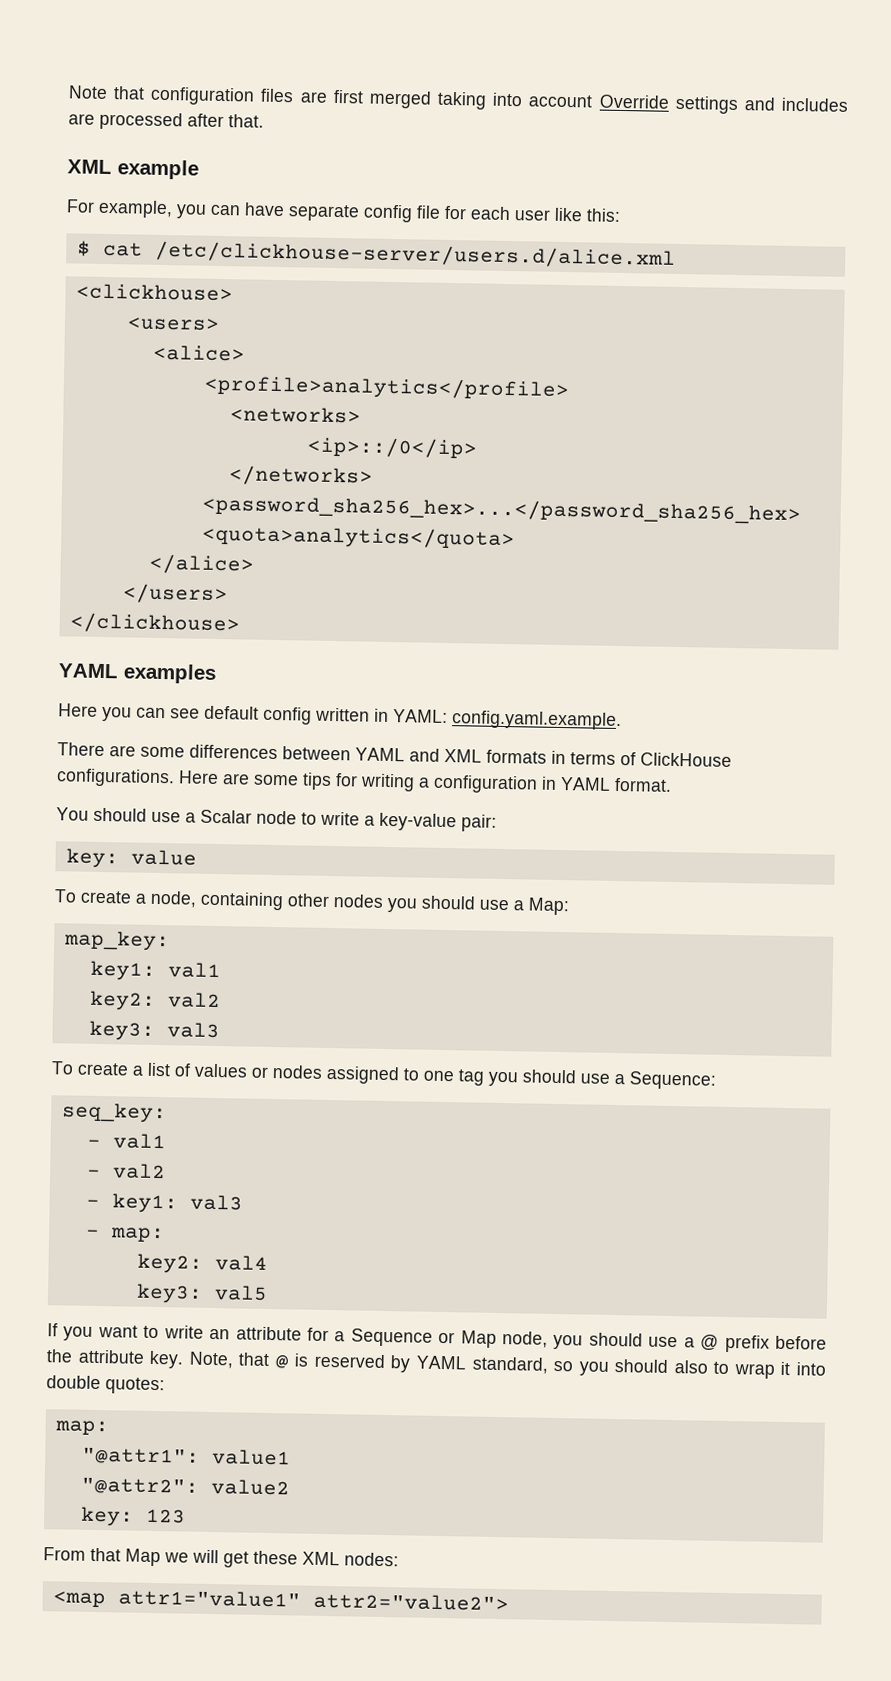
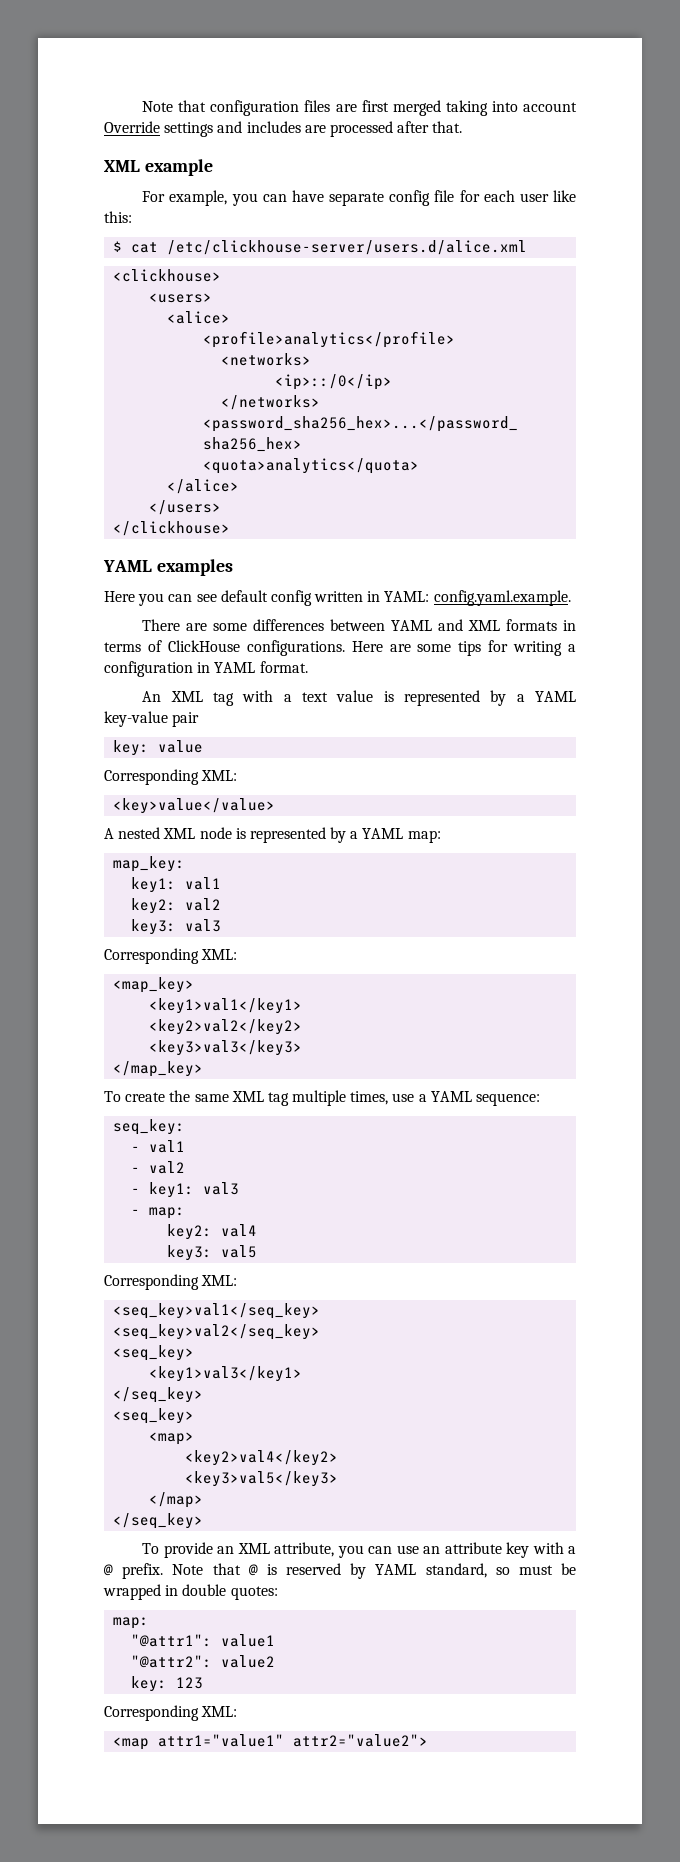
[56,807,497,832] [65,848,197,869] [54,889,570,916] You should use a Scalar node to write a key-value pair: // key: value // To create a node, containing other nodes you should use a Map: -> [142,690,576,706] [104,711,200,727] [113,740,204,756] [104,769,238,785] [113,798,276,814] [104,827,441,843] An XML tag with a text value is represented by a YAML key-value pair // key: value // Corresponding XML: // <key>value</value> // A nested XML node is represented by a YAML map:
[51,1061,716,1090] To create a list of values or nodes assigned to one tag you should use a Sequence: -> [104,948,238,964] [113,977,195,993] [149,998,303,1014] [149,1019,303,1035] [149,1040,303,1056] [113,1061,204,1077] [104,1090,541,1106] Corresponding XML: // <map_key> // <key1>val1</key1> // <key2>val2</key2> // <key3>val3</key3> // </map_key> // To create the same XML tag multiple times, use a YAML sequence:
[47,1323,828,1353] [46,1349,234,1369] If you want to write an attribute for a Sequence or Map node, you should use a @ prefix before the attribute key. Note, -> [104,1274,238,1290] [113,1303,321,1319] [113,1324,321,1340] [113,1345,195,1361] [149,1366,303,1382] [113,1387,204,1403] [113,1408,195,1424] [149,1432,195,1445] [185,1450,339,1466] [185,1471,339,1487] [149,1492,204,1508] [113,1513,204,1529] [142,1542,576,1558] [103,1563,204,1579] Corresponding XML: // <seq_key>val1</seq_key> // <seq_key>val2</seq_key> // <seq_key> // <key1>val3</key1> // </seq_key> // <seq_key> // <map> // <key2>val4</key2> // <key3>val5</key3> // </map> // </seq_key> // To provide an XML attribute, you can use an attribute key with a @ prefix. Note
[578,1359,826,1379] you should also to wrap it into -> [518,1563,576,1575] [103,1584,179,1600] must be wrapped in
[43,1547,399,1568] From that Map we will get these XML nodes: -> [104,1705,238,1721] Corresponding XML:

